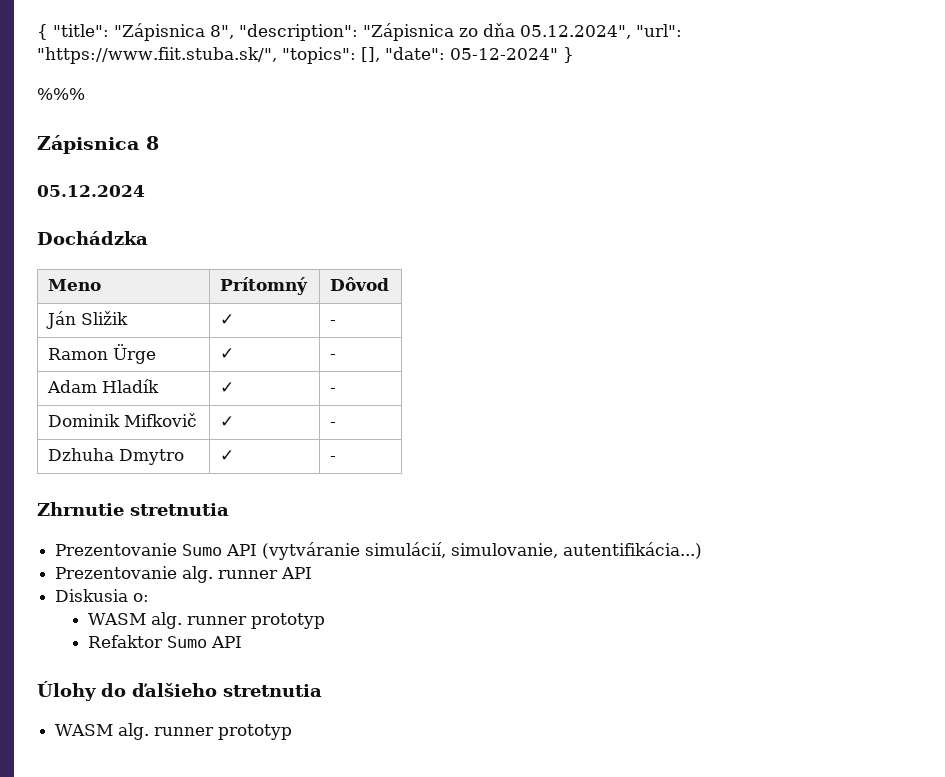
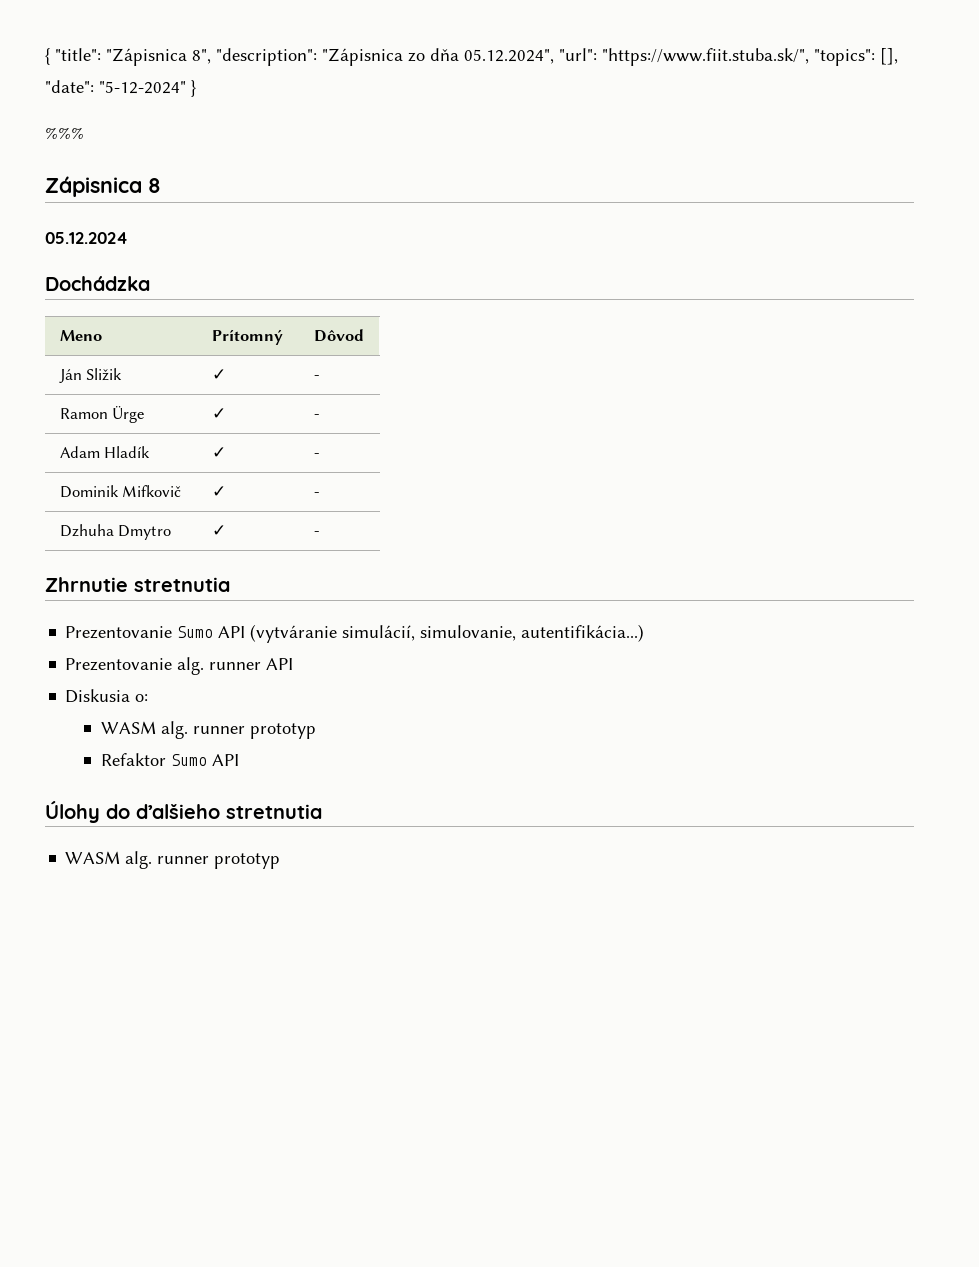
[449,48,558,60] 05-12-2024" -> [99,81,186,94] "5-12-2024"

